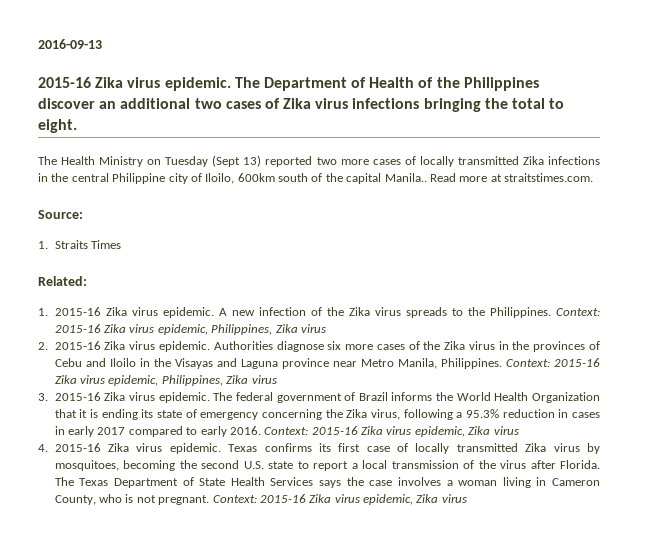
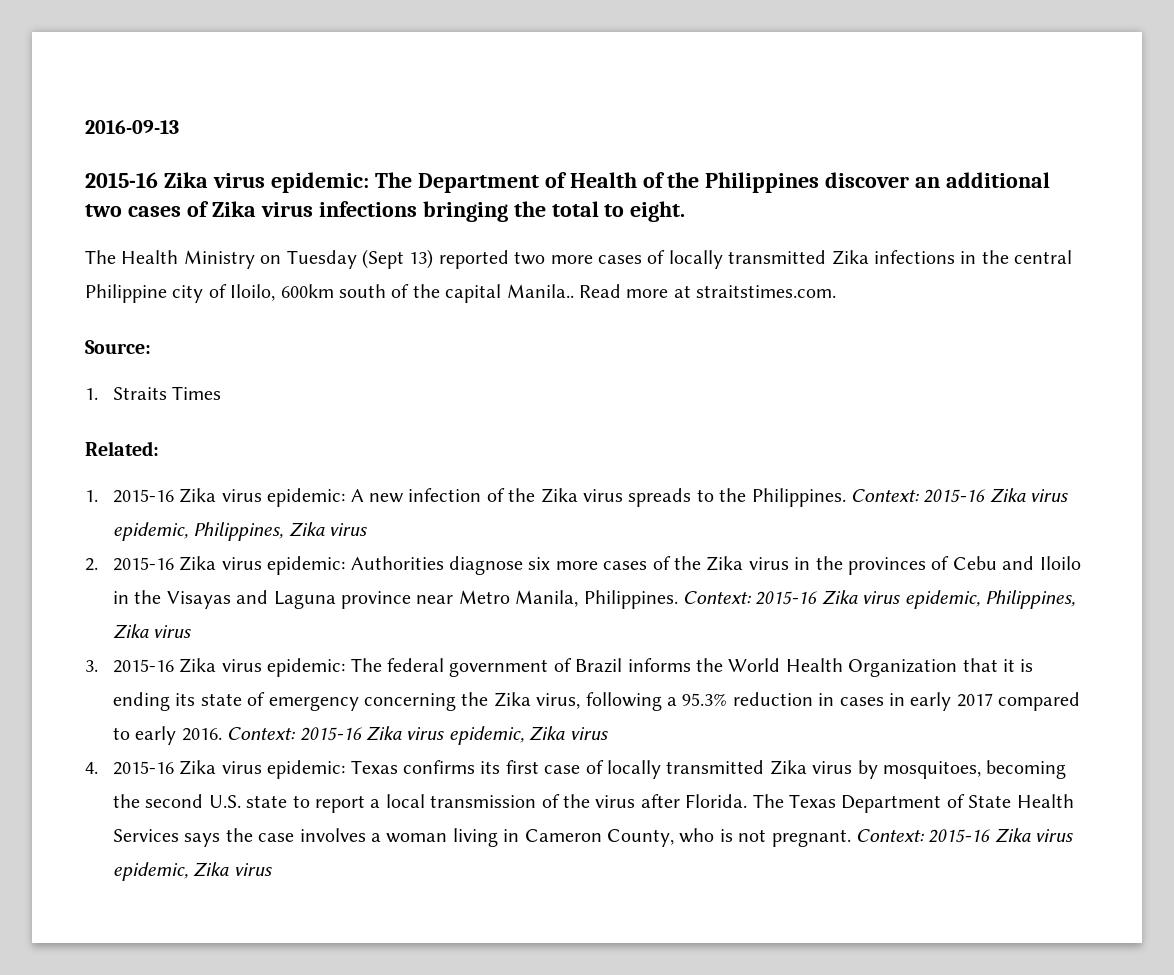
[164,77,231,91] epidemic. -> [270,172,369,193] epidemic:
[162,307,214,318] epidemic. -> [267,488,346,507] epidemic:
[158,341,210,352] epidemic. -> [267,556,346,575] epidemic:
[158,392,210,403] epidemic. -> [267,658,346,677] epidemic:
[169,443,221,454] epidemic. -> [267,760,346,779] epidemic:

